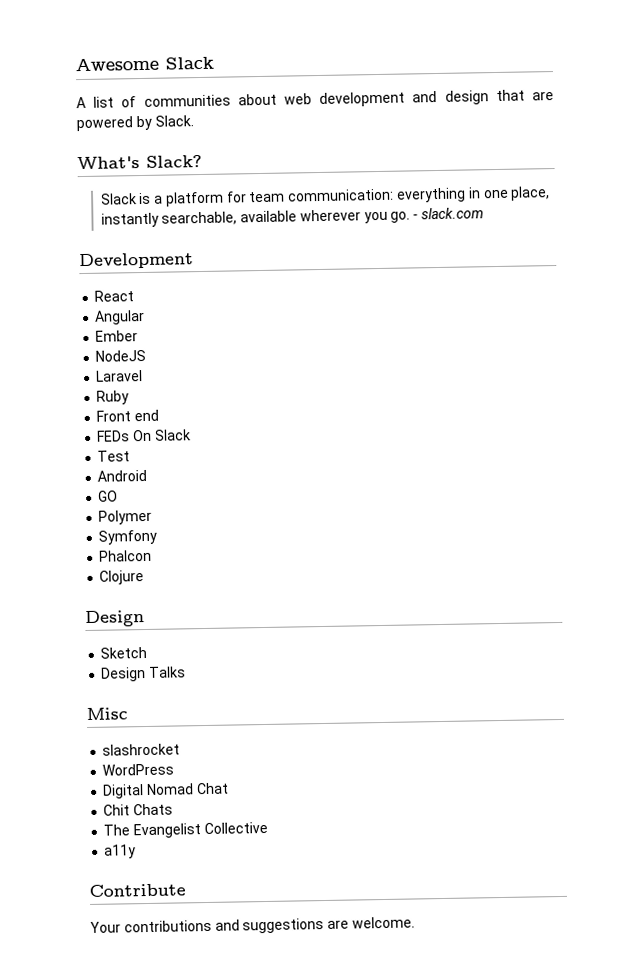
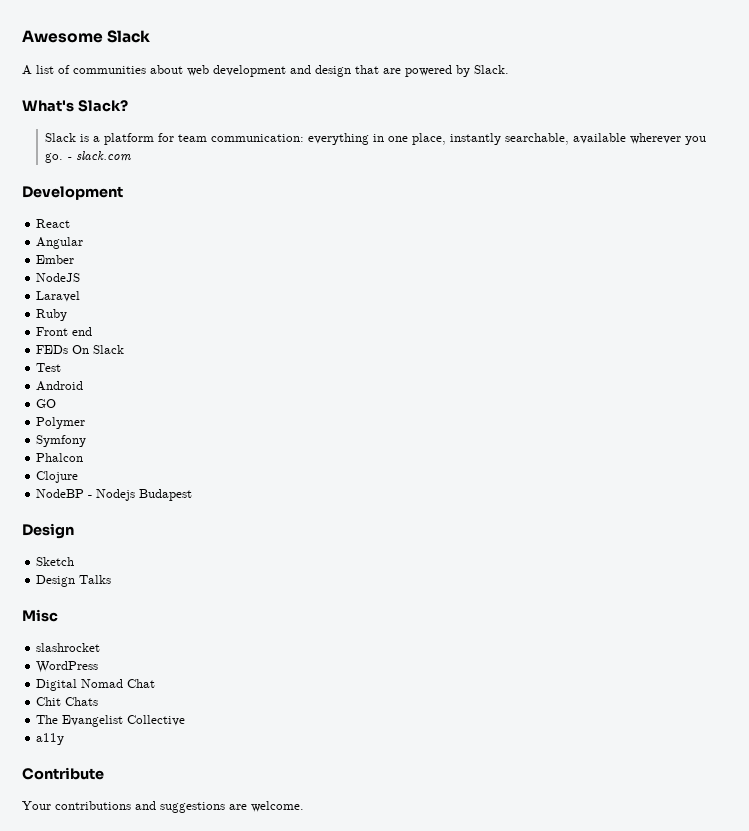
(145, 577) none -> [36,489,193,501] // NodeBP - Nodejs Budapest

